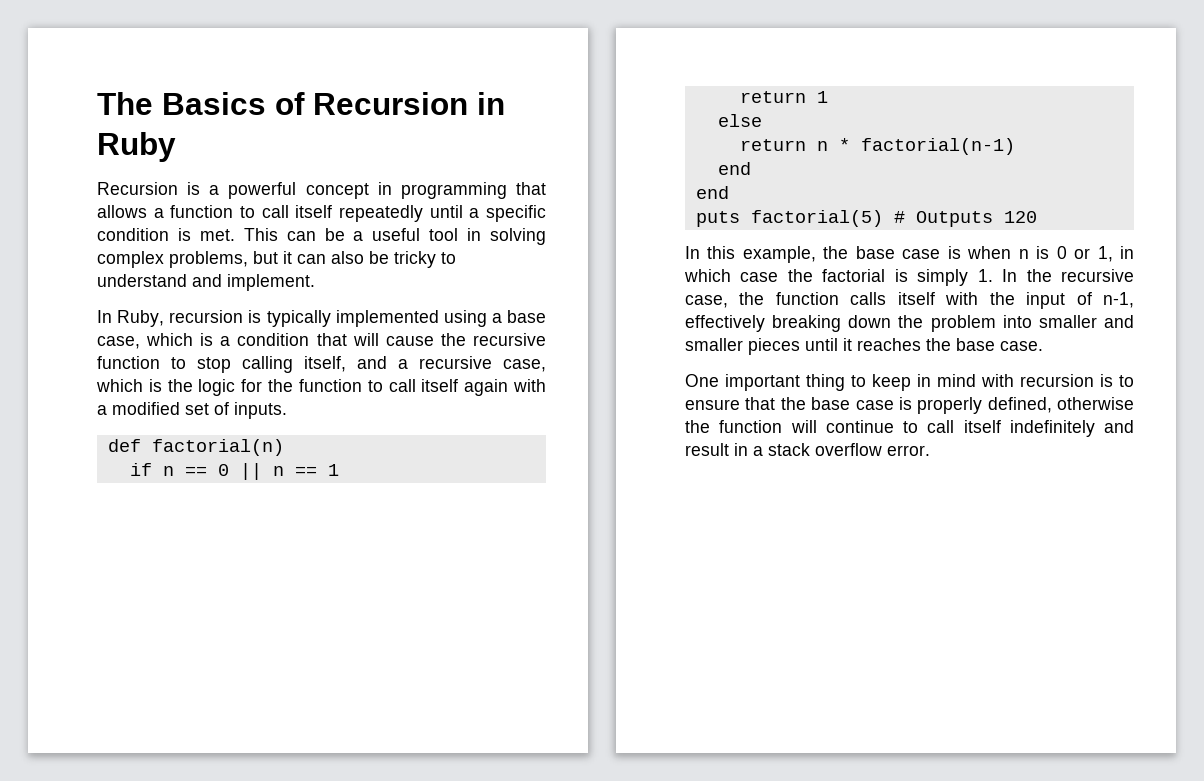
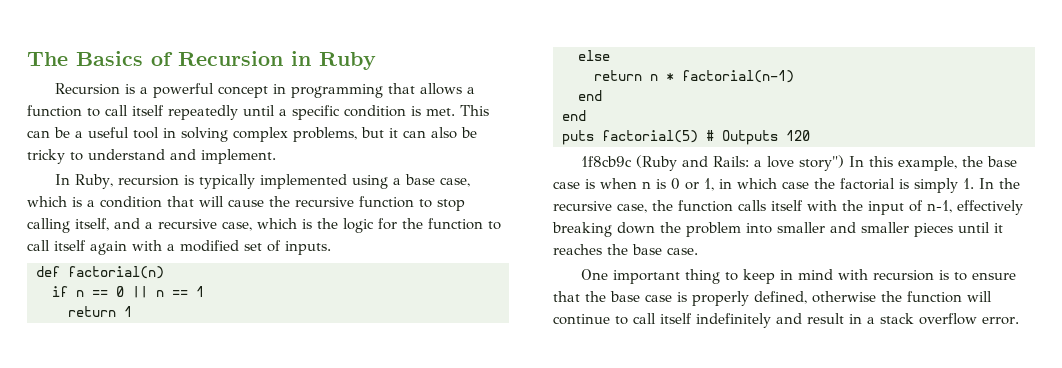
(1037, 217) none -> [580,155,844,171] 1f8cb9c (Ruby and Rails: a love story")

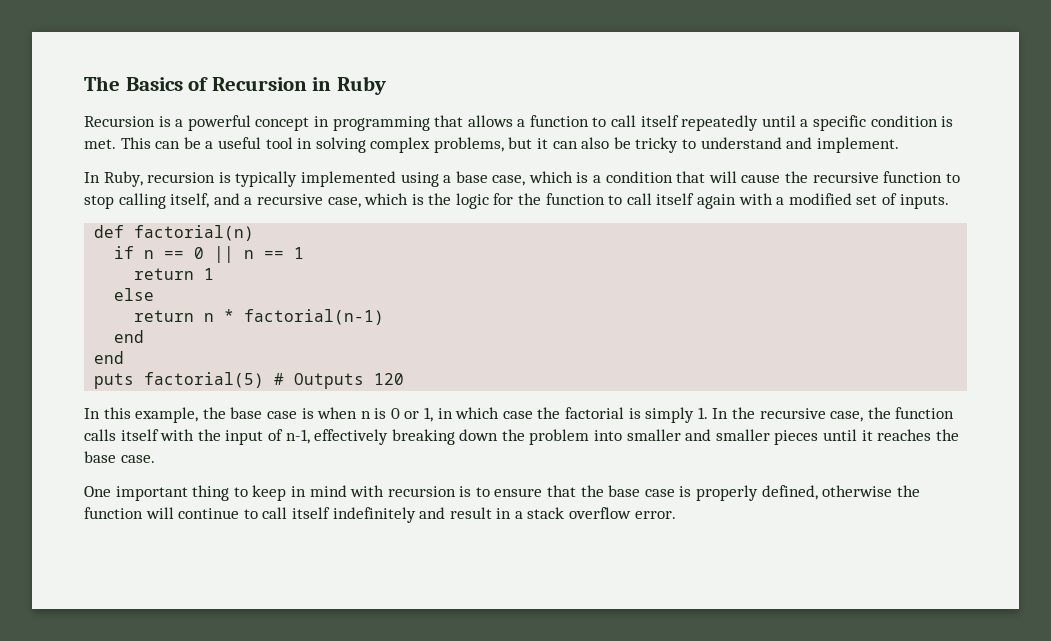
[580,155,844,171] 1f8cb9c (Ruby and Rails: a love story") -> (405, 379) none

